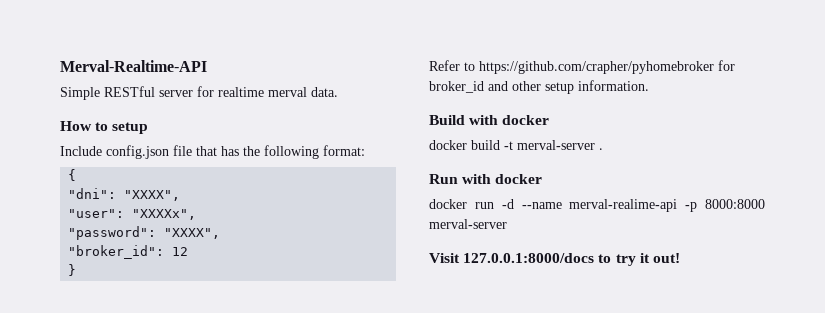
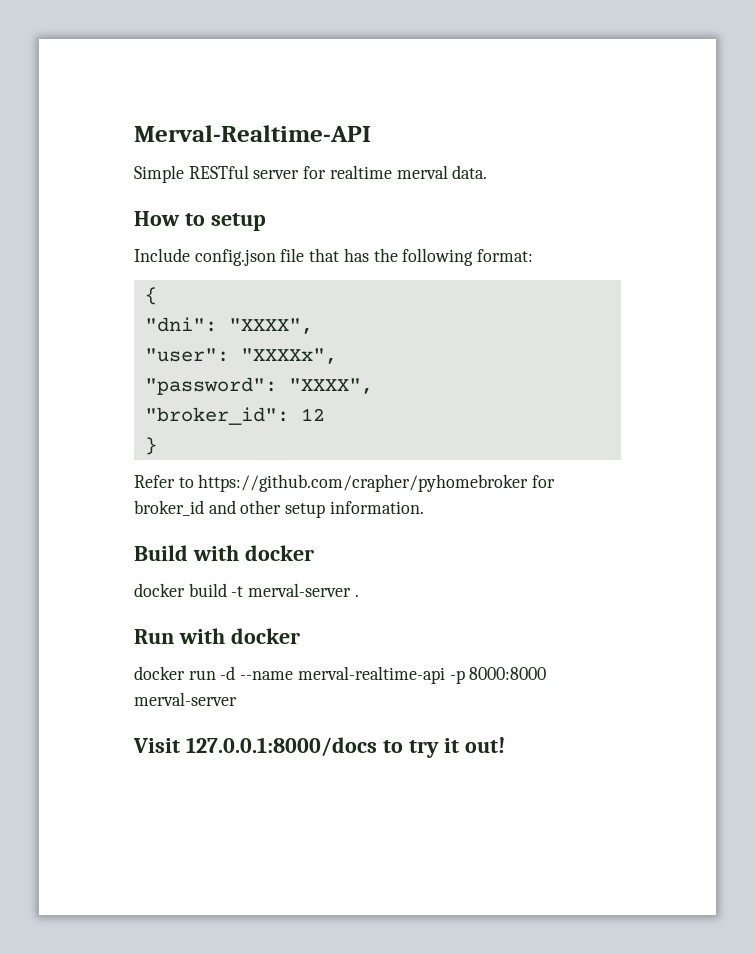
[569,199,678,212] merval-realime-api -> [297,666,445,684] merval-realtime-api

